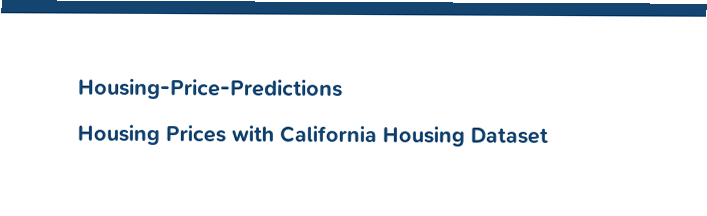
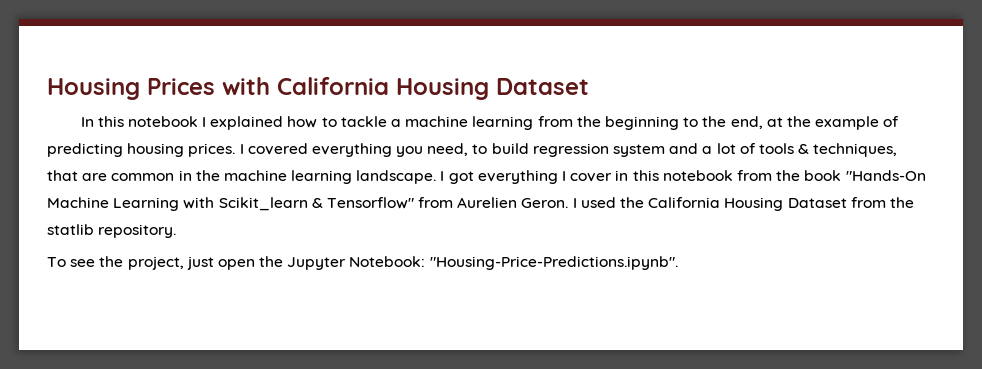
[78,78,343,100] Housing-Price-Predictions // -> (47, 89) none
(548, 135) none -> [80,116,900,130] [47,143,898,157] [47,170,926,184] [47,197,914,211] [47,224,177,238] [47,256,678,270] // In this notebook I explained how to tackle a machine learning from the beginning to the end, at the example of predicting housing prices. I covered everything you need, to build regression system and a lot of tools & techniques, that are common in the machine learning landscape. I got everything I cover in this notebook from the book "Hands-On Machine Learning with Scikit_learn & Tensorflow" from Aurelien Geron. I used the California Housing Dataset from the statlib repository. // To see the project, just open the Jupyter Notebook: "Housing-Price-Predictions.ipynb".

